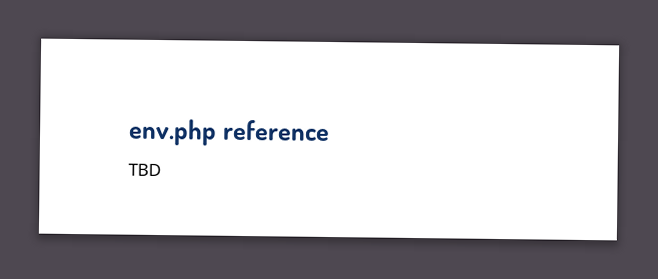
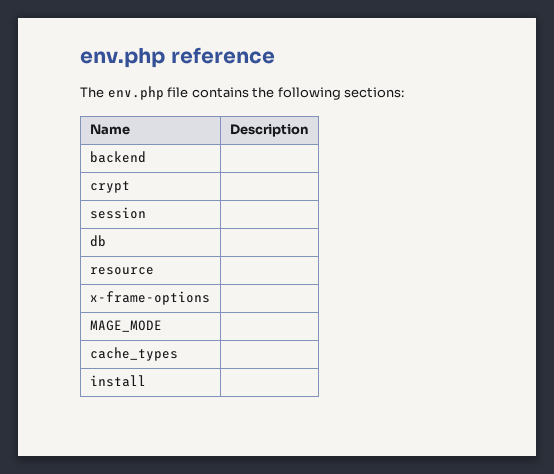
[128,163,161,177] TBD -> [80,86,405,100] [89,124,130,135] [229,124,308,137] [89,151,146,163] [89,181,130,193] [89,207,146,219] [89,235,106,247] [89,267,154,275] [89,291,210,305] [89,320,162,332] [89,347,178,361] [89,375,146,387] The env.php file contains the following sections: // Name | Description // backend | // crypt | // session | // db | // resource | // x-frame-options | // MAGE_MODE | // cache_types | // install |

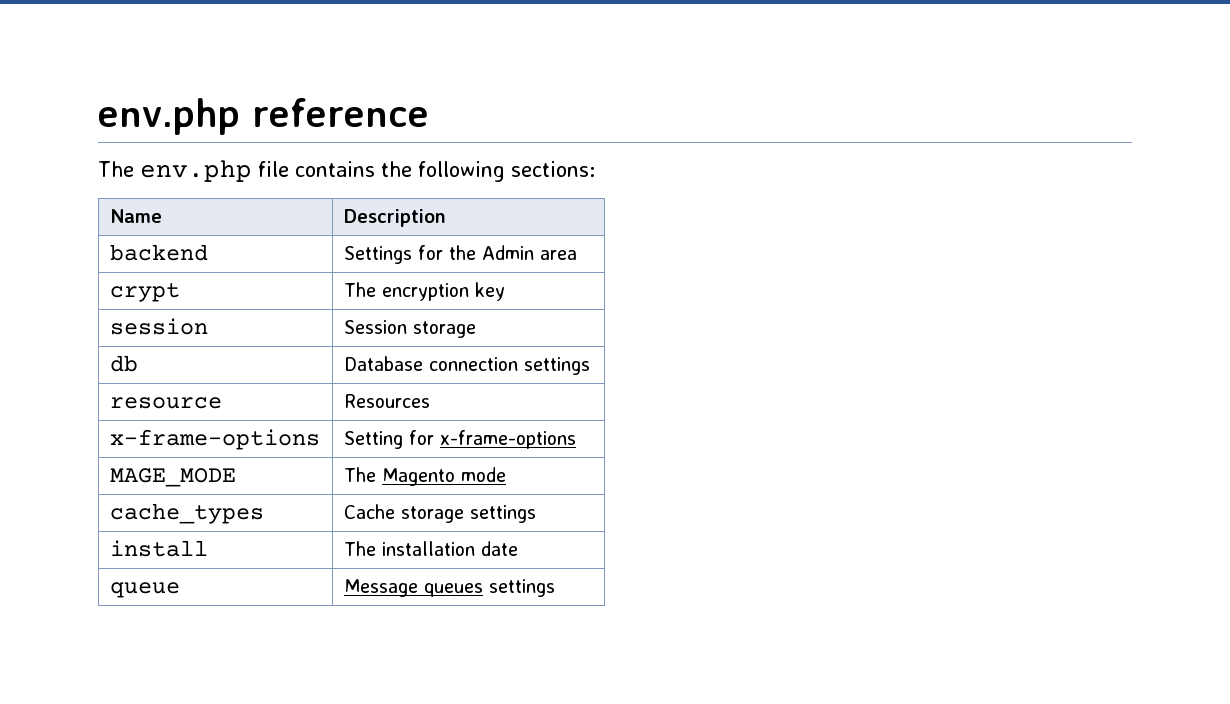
[89,181,130,193] // crypt | -> [343,245,577,264] [109,283,180,302] [343,282,505,301] Settings for the Admin area // crypt | The encryption key
(146, 213) none -> [343,320,476,338] Session storage
(106, 241) none -> [343,356,590,375] Database connection settings
(154, 271) none -> [343,394,430,408] Resources
[89,320,162,332] [89,347,178,361] [89,375,146,387] // MAGE_MODE | // cache_types | // install | -> [343,430,576,449] [109,468,236,487] [343,467,506,486] [109,503,264,524] [343,504,536,523] [109,540,208,557] [343,541,518,556] [109,582,180,598] [343,579,555,597] Setting for x-frame-options // MAGE_MODE | The Magento mode // cache_types | Cache storage settings // install | The installation date // queue | Message queues settings

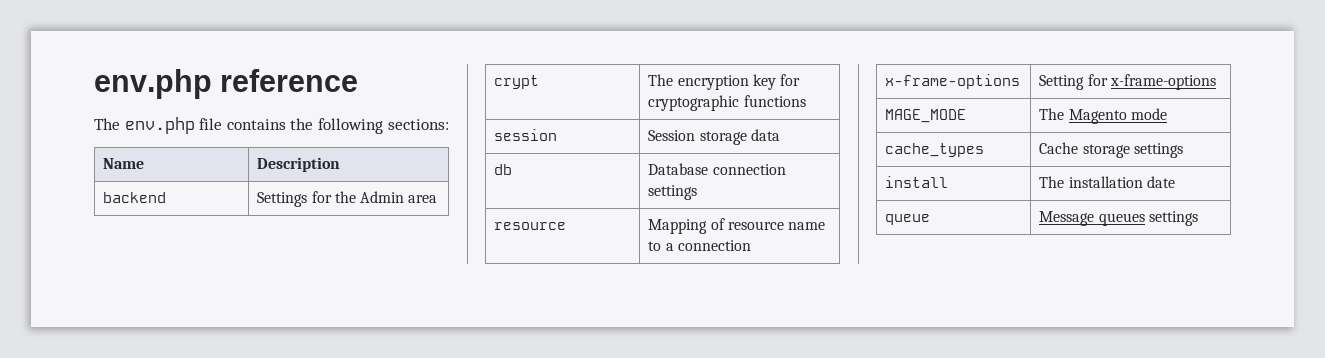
(505, 291) none -> [780,74,801,86] [648,95,806,111] for cryptographic functions
(476, 329) none -> [750,129,780,141] data
[343,394,430,408] Resources -> [648,218,826,234] [648,240,751,251] Mapping of resource name to a connection

